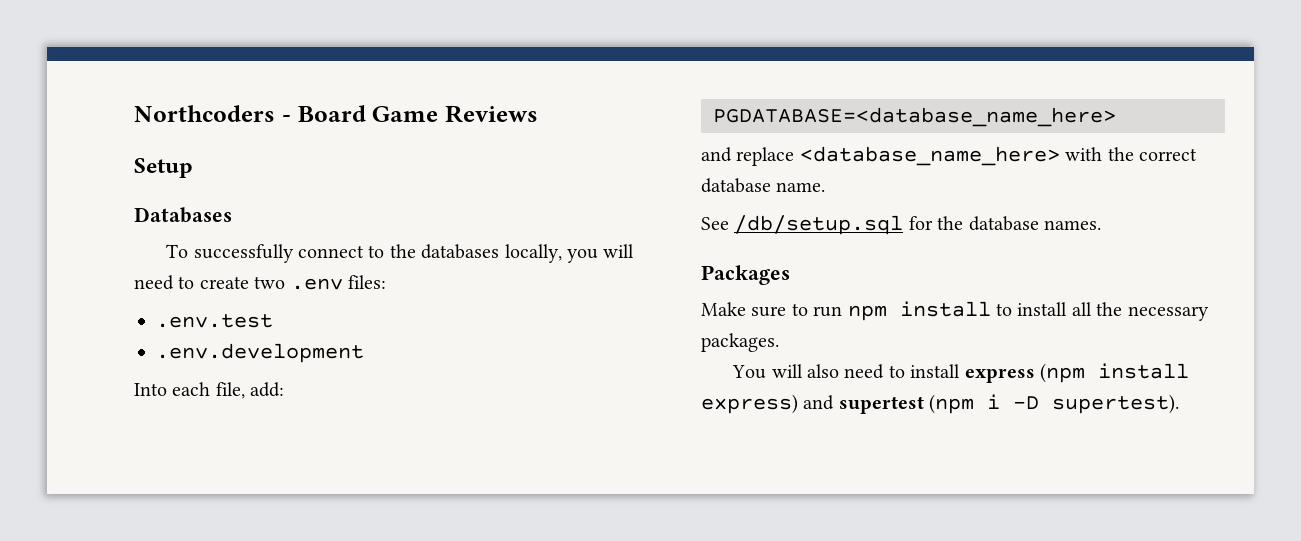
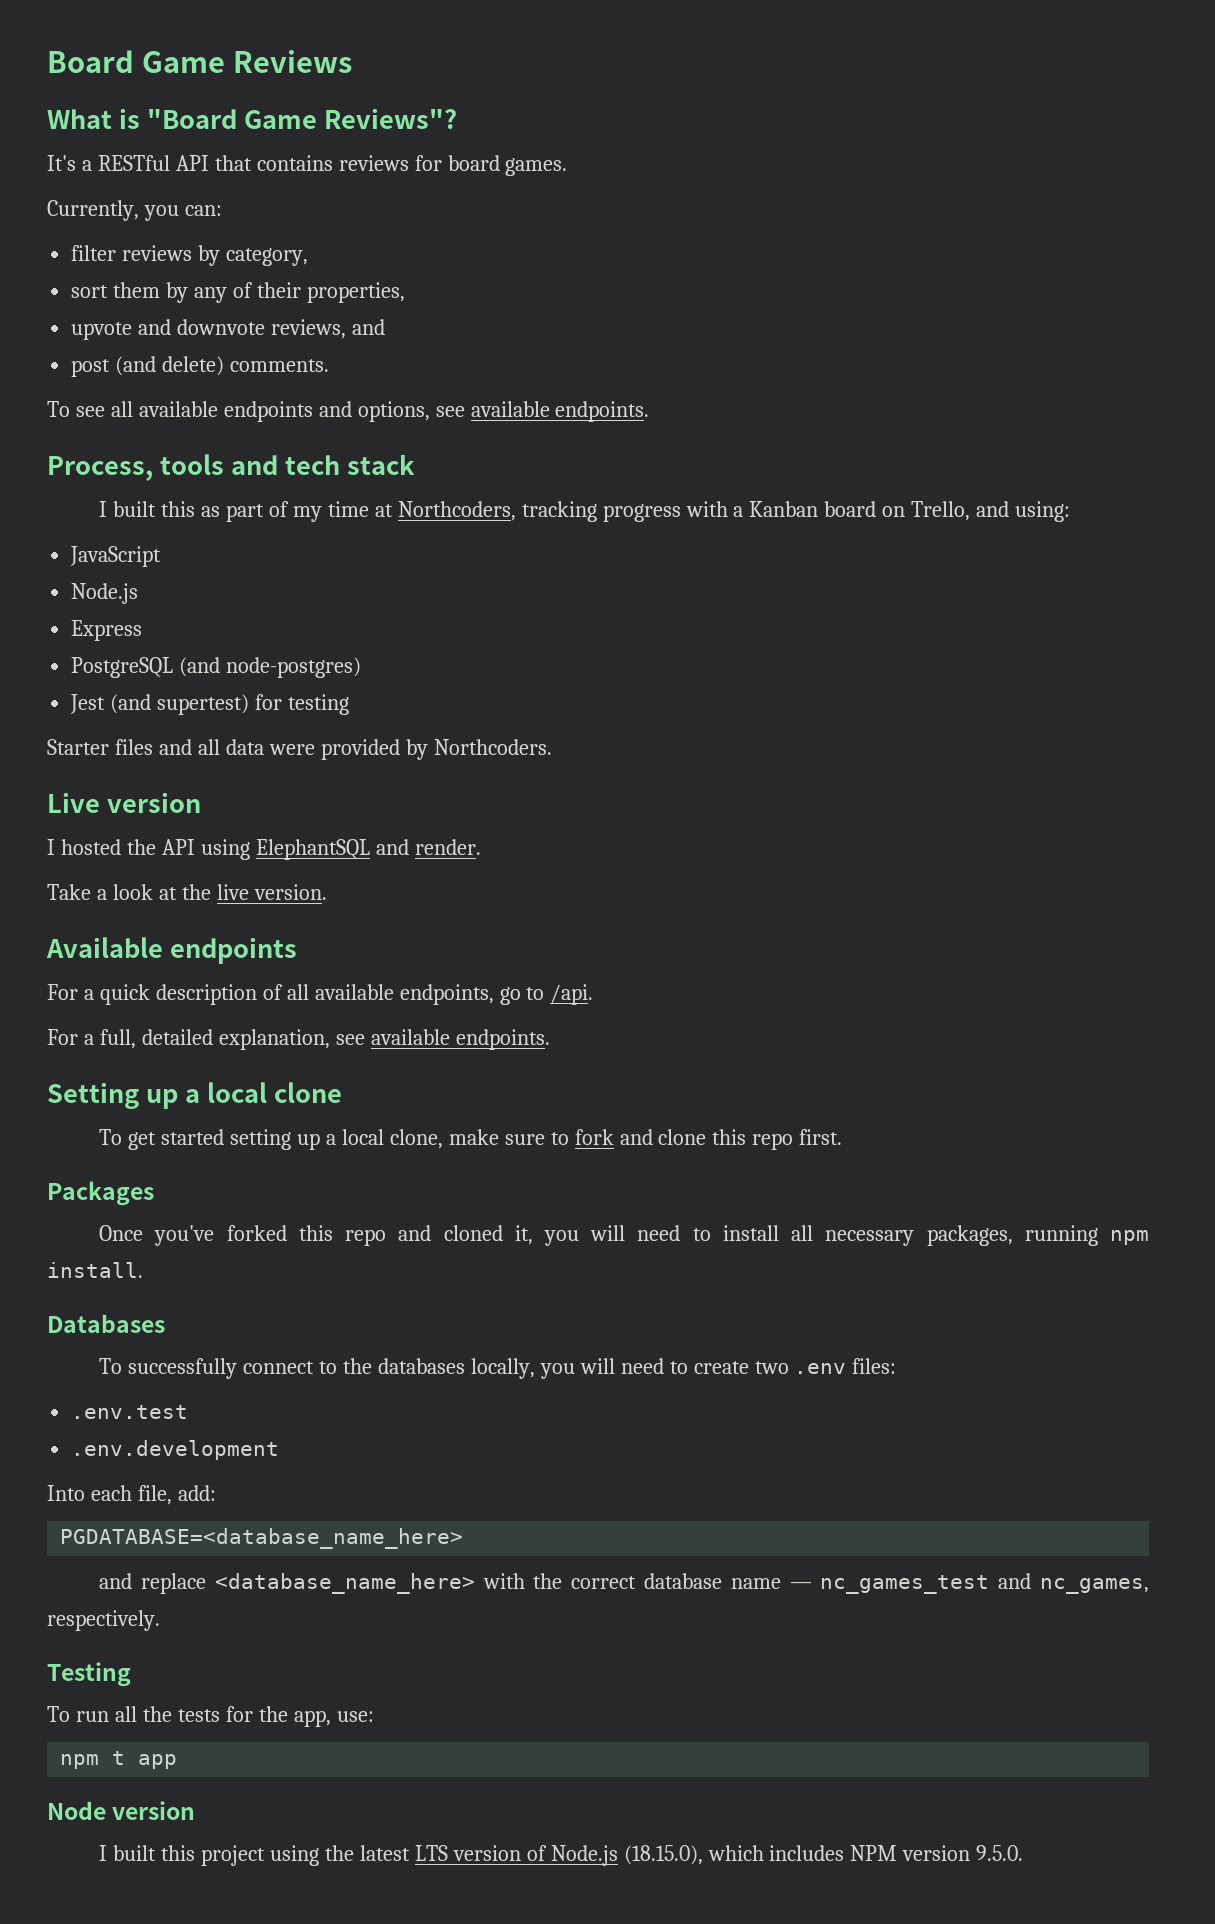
[134,105,291,122] Northcoders - -> (47, 61) none
[134,158,193,178] Setup -> [47,108,457,129] [47,155,568,176] [47,200,222,221] [71,245,309,266] [71,282,405,303] [71,319,385,340] [71,356,330,377] [47,401,650,422] [47,454,415,481] [99,501,1071,522] [70,546,162,567] [71,583,139,604] [71,620,143,641] [71,657,362,678] [70,694,349,715] [47,739,552,760] [47,792,201,813] [47,839,481,860] [47,884,327,900] [46,937,297,964] [47,984,594,1005] [47,1029,550,1050] [47,1082,342,1109] [99,1129,843,1150] [47,1181,154,1206] [99,1225,1150,1246] [47,1262,143,1278] What is "Board Game Reviews"? // It's a RESTful API that contains reviews for board games. // Currently, you can: // filter reviews by category, // sort them by any of their properties, // upvote and downvote reviews, and // post (and delete) comments. // To see all available endpoints and options, see available endpoints. // Process, tools and tech stack // I built this as part of my time at Northcoders, tracking progress with a Kanban board on Trello, and using: // JavaScript // Node.js // Express // PostgreSQL (and node-postgres) // Jest (and supertest) for testing // Starter files and all data were provided by Northcoders. // Live version // I hosted the API using ElephantSQL and render. // Take a look at the live version. // Available endpoints // For a quick description of all available endpoints, go to /api. // For a full, detailed explanation, see available endpoints. // Setting up a local clone // To get started setting up a local clone, make sure to fork and clone this repo first. // Packages // Once you've forked this repo and cloned it, you will need to install all necessary packages, running npm install.
[776,182,826,192] [701,215,1101,235] [701,265,790,285] [701,301,1209,321] [701,333,779,352] [732,363,1189,383] [701,394,1180,414] name. // See /db/setup.sql for the database names. // Packages // Make sure to run npm install to install all the necessary packages. // You will also need to install express (npm install express) and supertest (npm i -D supertest). -> [730,1573,1150,1594] [47,1610,160,1631] [47,1662,131,1687] [47,1706,374,1727] [60,1751,178,1769] [47,1801,196,1820] [99,1845,1024,1866] name — nc_games_test and nc_games, respectively. // Testing // To run all the tests for the app, use: // npm t app // Node version // I built this project using the latest LTS version of Node.js (18.15.0), which includes NPM version 9.5.0.

